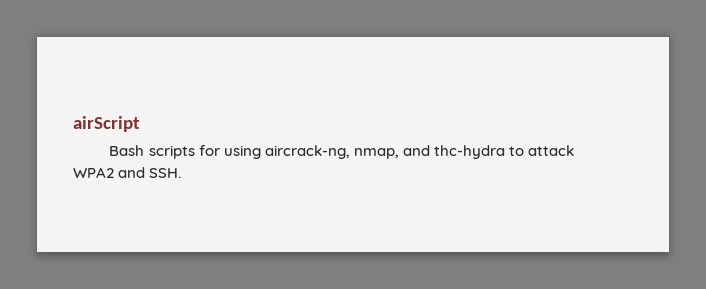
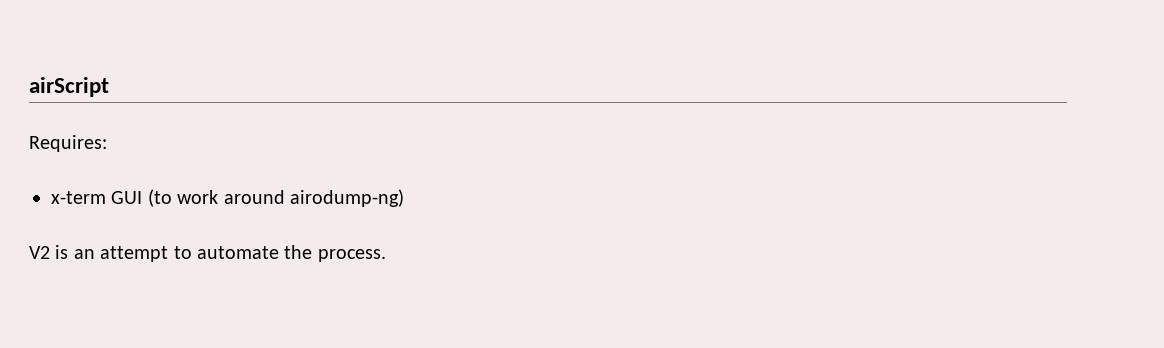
[109,145,574,159] [73,167,182,178] Bash scripts for using aircrack-ng, nmap, and thc-hydra to attack WPA2 and SSH. -> [29,135,107,152] [51,189,404,207] [29,245,386,262] Requires: // x-term GUI (to work around airodump-ng) // V2 is an attempt to automate the process.

